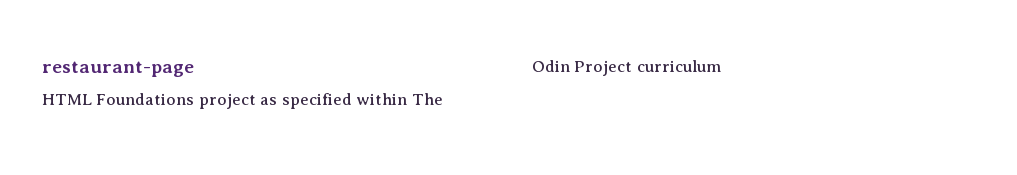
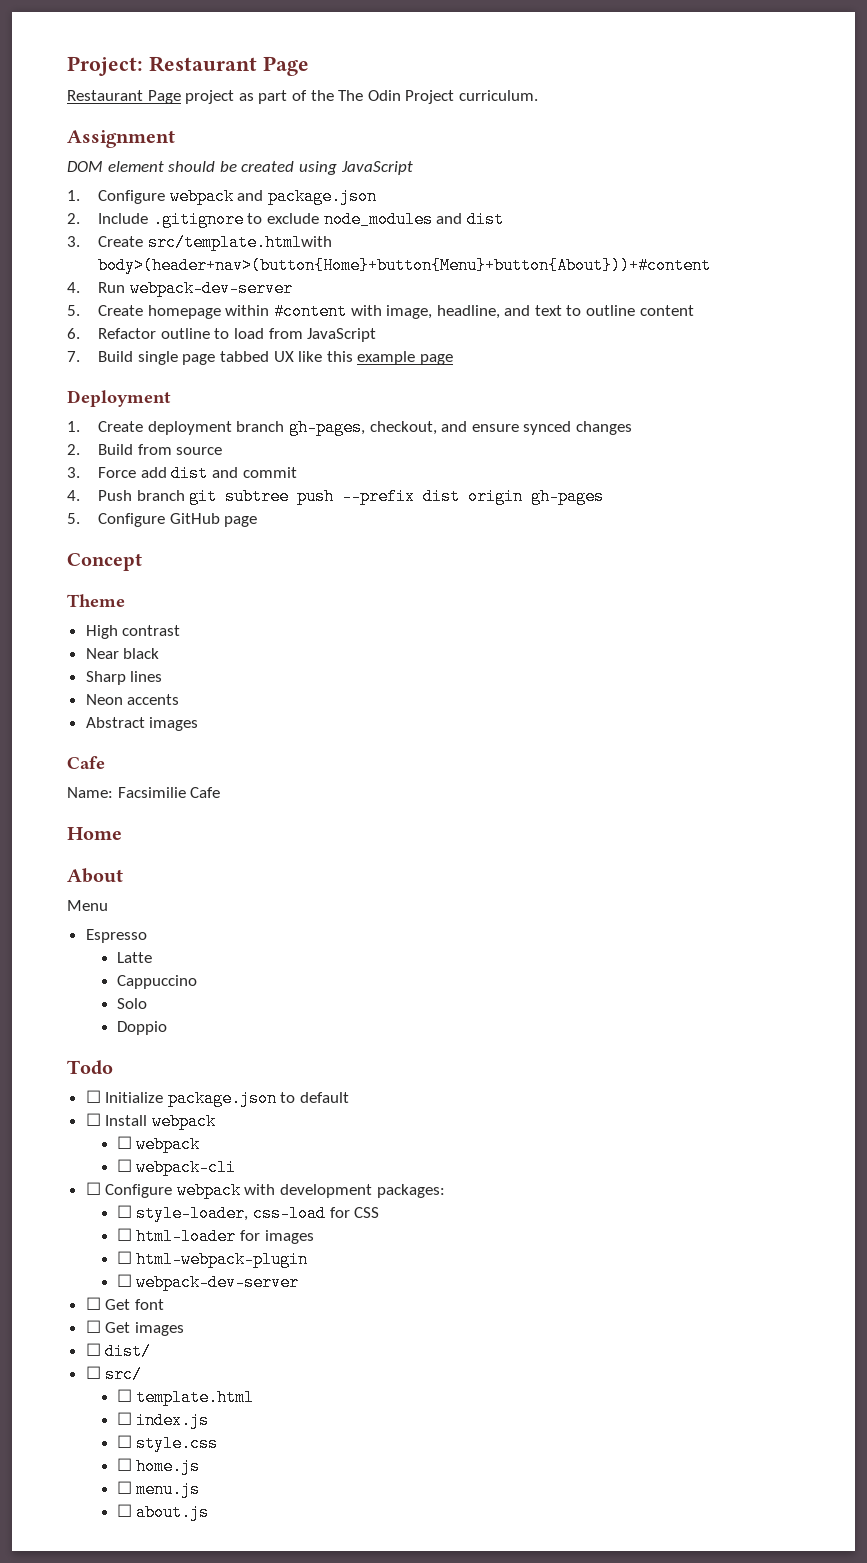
[42,61,194,77] [42,93,443,109] [532,60,721,76] restaurant-page // HTML Foundations project as specified within The Odin Project curriculum -> [67,56,309,76] [67,90,538,104] [67,130,175,148] [67,161,413,175] [67,188,377,205] [67,211,504,228] [67,234,332,251] [98,257,712,274] [67,280,293,297] [67,303,694,320] [67,328,377,342] [67,351,453,365] [67,390,171,407] [67,419,632,436] [67,444,223,455] [67,465,297,482] [67,488,605,505] [67,513,258,527] [67,553,142,571] [67,594,125,607] [85,625,181,639] [85,648,160,659] [85,671,163,685] [85,694,180,705] [85,717,199,731] [67,756,105,769] [67,787,221,798] [67,827,122,840] [67,868,123,883] [67,900,108,911] [85,929,147,943] [116,952,152,963] [116,975,197,989] [116,998,147,1009] [116,1021,167,1035] [67,1060,113,1075] [85,1090,350,1107] [85,1113,216,1130] [116,1136,201,1153] [116,1159,237,1176] [85,1182,445,1199] [116,1205,380,1222] [116,1228,314,1245] [116,1251,309,1268] [116,1274,300,1291] [85,1297,164,1310] [85,1320,184,1336] [85,1343,152,1360] [85,1366,143,1383] [116,1389,255,1406] [116,1412,210,1429] [116,1435,219,1452] [116,1458,201,1475] [116,1481,201,1498] [116,1504,210,1521] Project: Restaurant Page // Restaurant Page project as part of the The Odin Project curriculum. // Assignment // DOM element should be created using JavaScript // 1. Configure webpack and package.json // 2. Include .gitignore to exclude node_modules and dist // 3. Create src/template.htmlwith body>(header+nav>(button{Home}+button{Menu}+button{About}))+#content // 4. Run webpack-dev-server // 5. Create homepage within #content with image, headline, and text to outline content // 6. Refactor outline to load from JavaScript // 7. Build single page tabbed UX like this example page // Deployment // 1. Create deployment branch gh-pages, checkout, and ensure synced changes // 2. Build from source // 3. Force add dist and commit // 4. Push branch git subtree push --prefix dist origin gh-pages // 5. Configure GitHub page // Concept // Theme // High contrast // Near black // Sharp lines // Neon accents // Abstract images // Cafe // Name: Facsimilie Cafe // Home // About // Menu // Espresso // Latte // Cappuccino // Solo // Doppio // Todo // ☐ Initialize package.json to default // ☐ Install webpack // ☐ webpack // ☐ webpack-cli // ☐ Configure webpack with development packages: // ☐ style-loader, css-load for CSS // ☐ html-loader for images // ☐ html-webpack-plugin // ☐ webpack-dev-server // ☐ Get font // ☐ Get images // ☐ dist/ // ☐ src/ // ☐ template.html // ☐ index.js // ☐ style.css // ☐ home.js // ☐ menu.js // ☐ about.js

